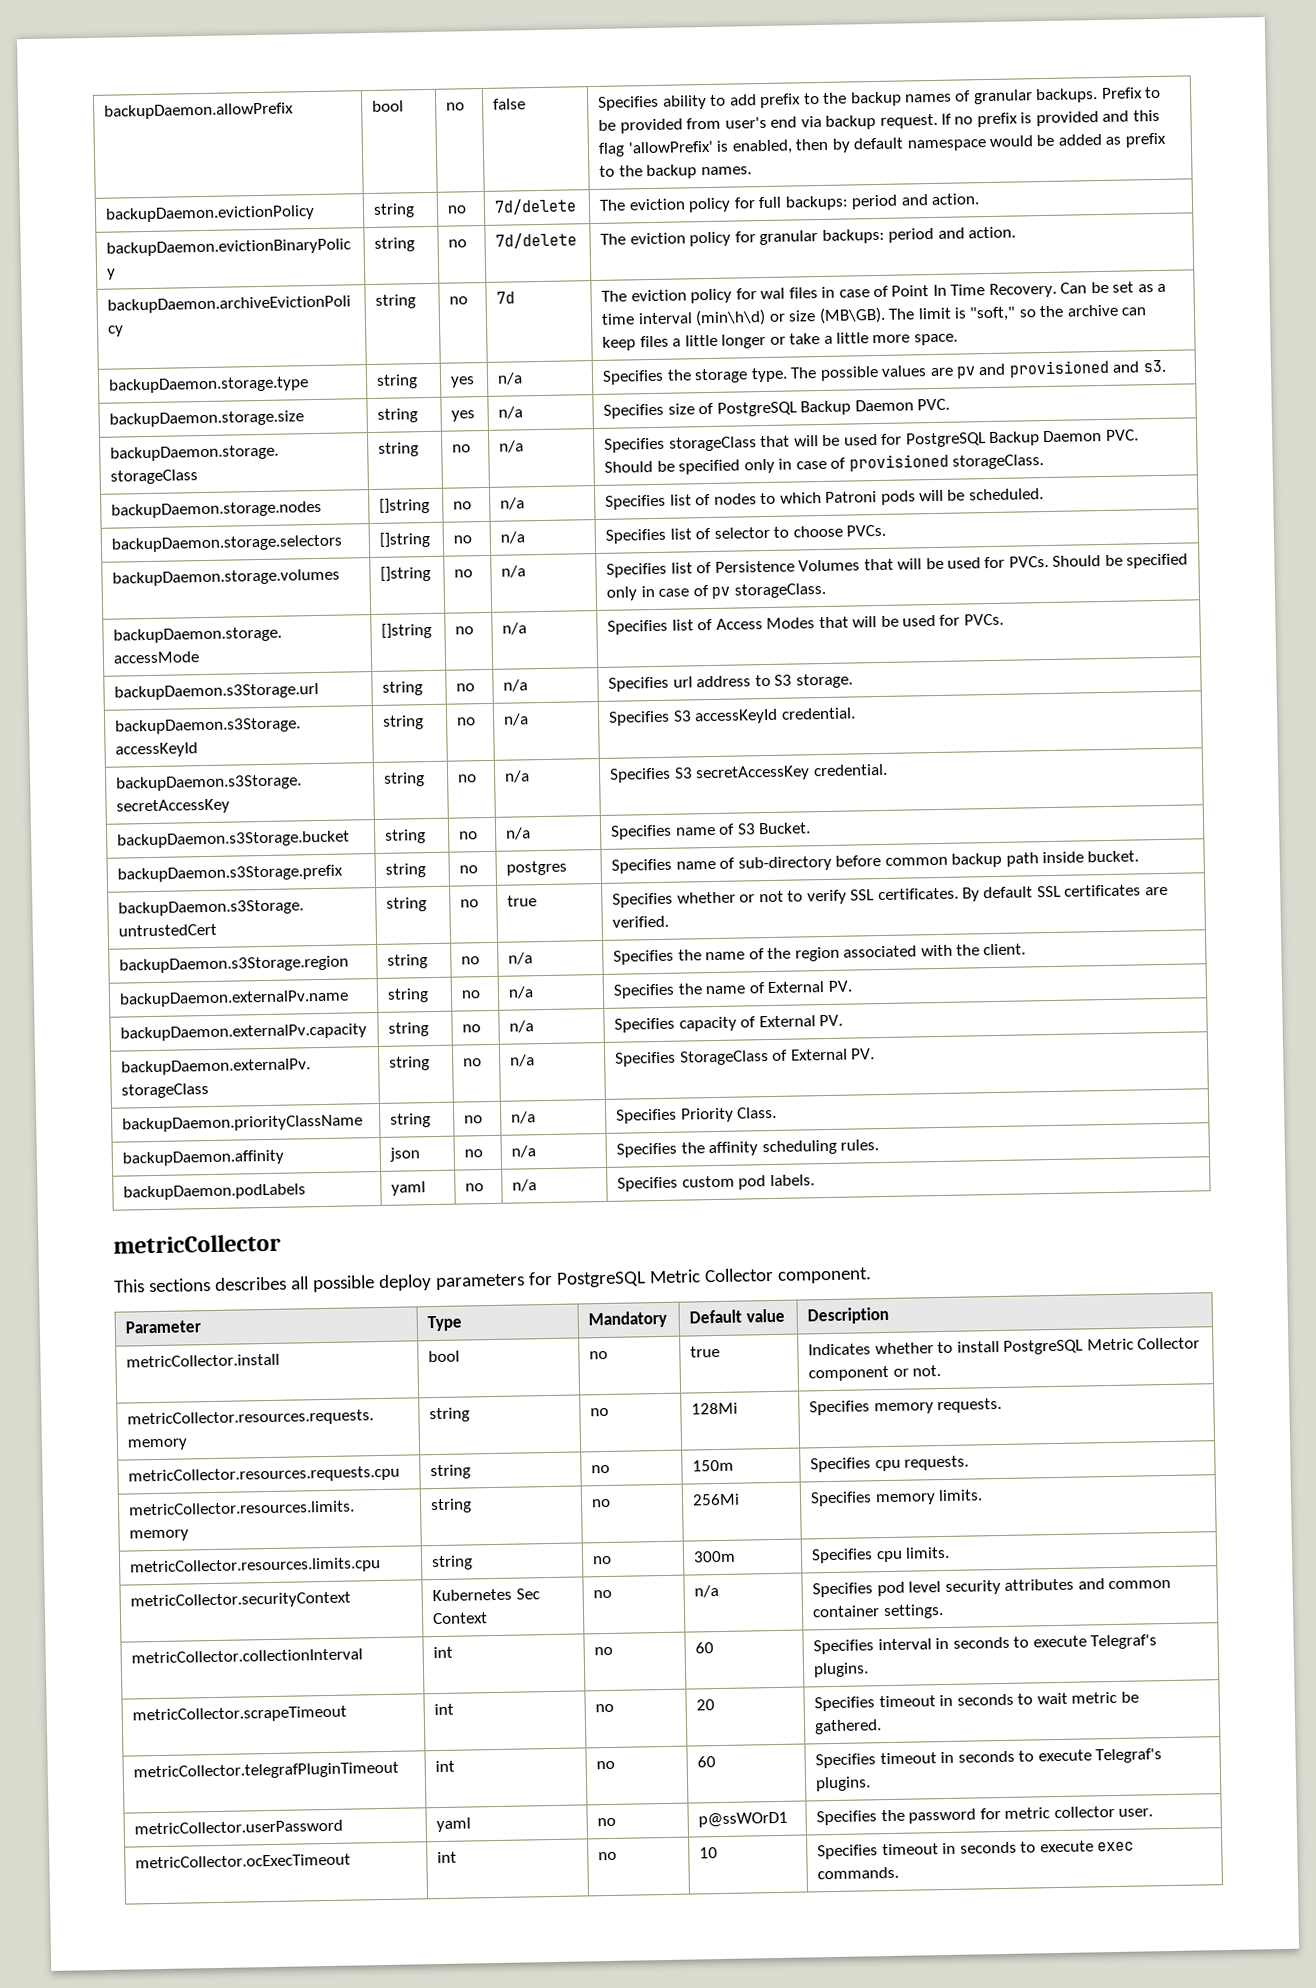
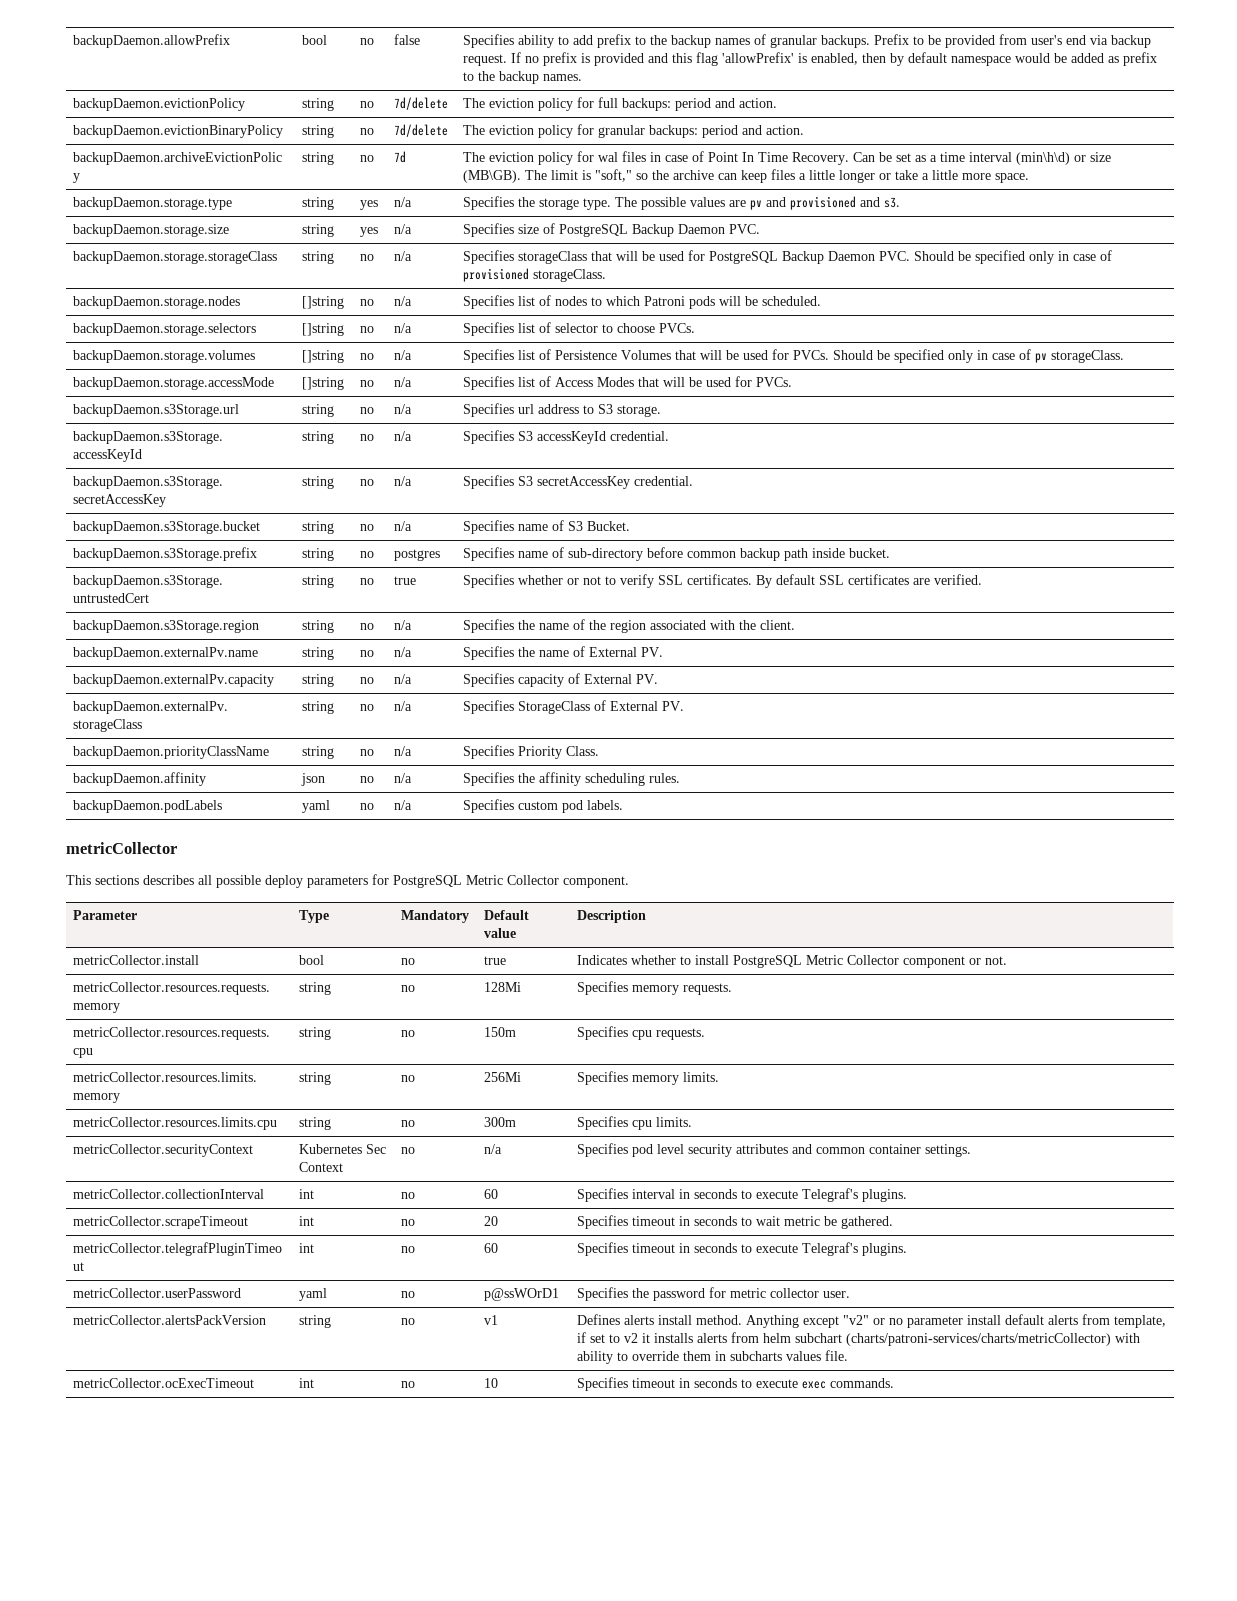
(1154, 1812) none -> [73,1315,267,1325] [299,1315,332,1328] [401,1318,416,1325] [484,1315,499,1325] [577,1314,1167,1328] [577,1332,1141,1346] [577,1350,849,1364] // metricCollector.alertsPackVersion | string | no | v1 | Defines alerts install method. Anything except "v2" or no parameter install default alerts from template, if set to v2 it installs alerts from helm subchart (charts/patroni-services/charts/metricCollector) with ability to override them in subcharts values file.

